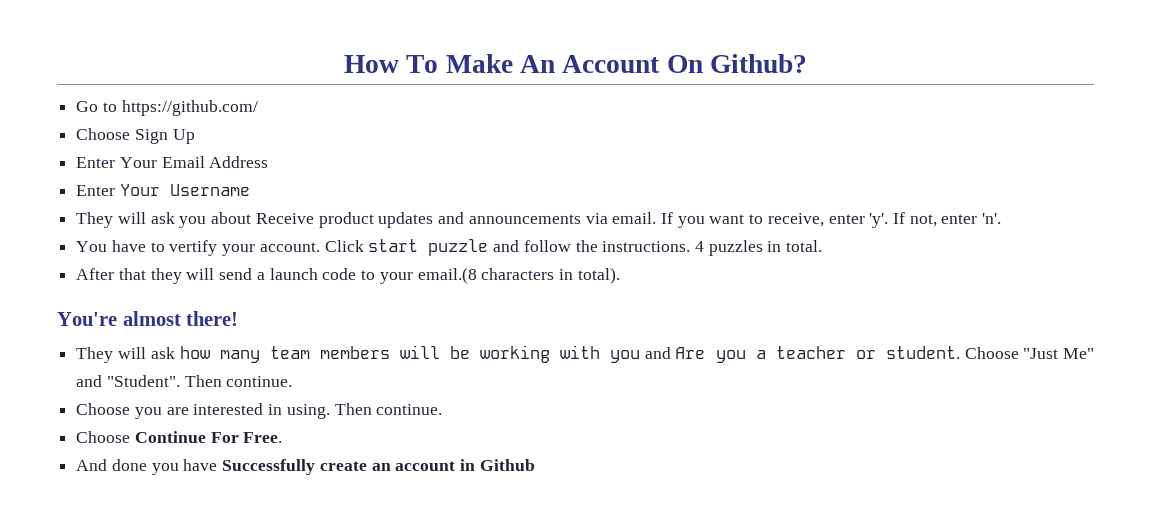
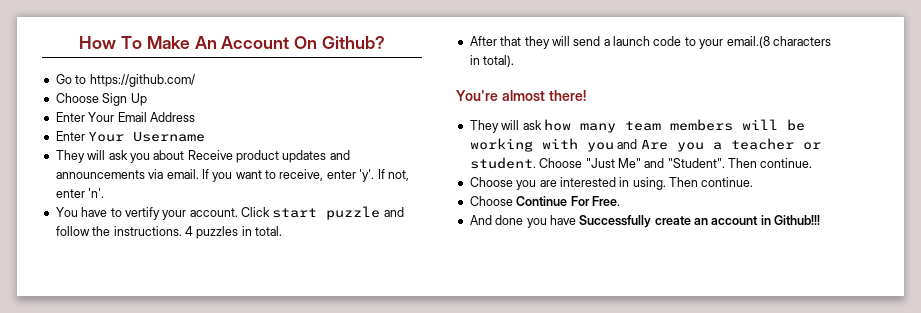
[479,459,535,471] Github -> [774,215,821,225] Github!!!

